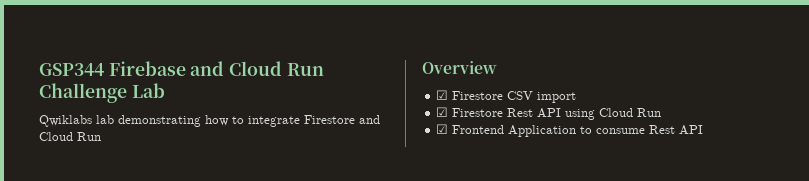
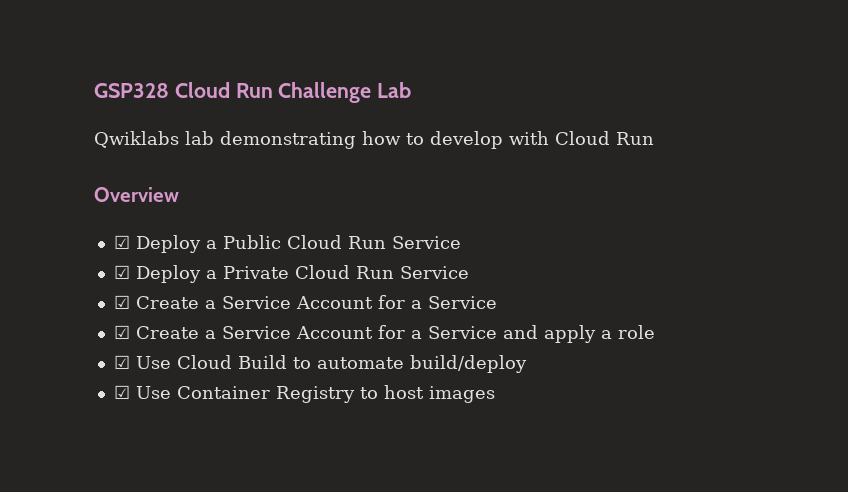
[39,61,225,76] GSP344 Firebase and -> [94,83,169,98] GSP328
[248,115,380,127] integrate Firestore and -> [430,131,549,149] develop with
[452,91,577,103] [436,107,662,120] [436,124,704,137] Firestore CSV import // ☑ Firestore Rest API using Cloud Run // ☑ Frontend Application to consume Rest API -> [135,235,461,253] [113,265,469,283] [113,295,497,309] [113,325,655,343] [113,355,527,373] [113,385,495,403] Deploy a Public Cloud Run Service // ☑ Deploy a Private Cloud Run Service // ☑ Create a Service Account for a Service // ☑ Create a Service Account for a Service and apply a role // ☑ Use Cloud Build to automate build/deploy // ☑ Use Container Registry to host images

